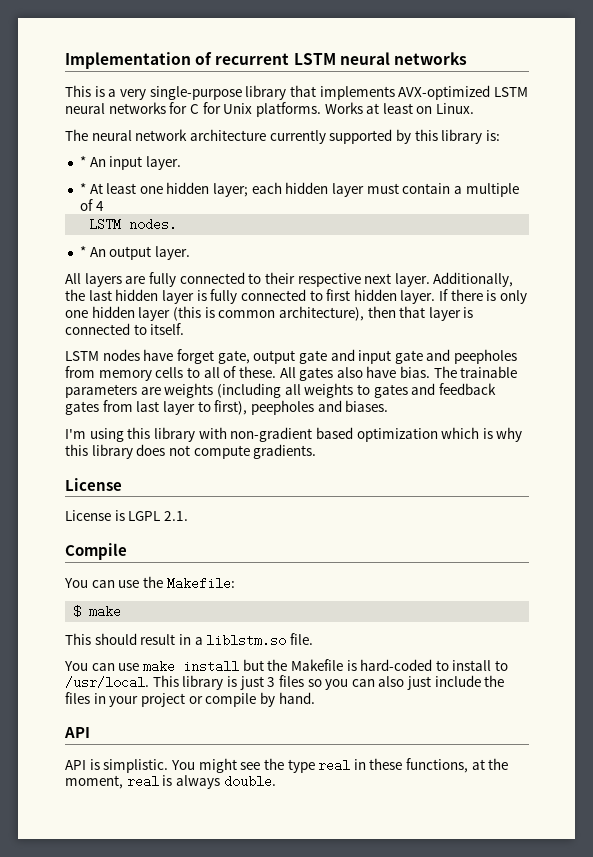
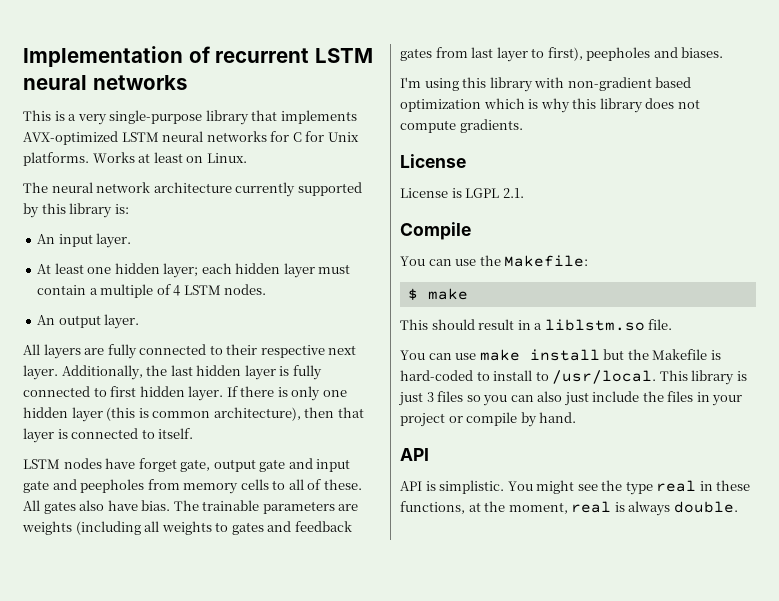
[79,156,86,167] * -> (129, 209) none
[79,183,86,194] * -> (132, 240) none
(104, 206) // -> (181, 290) none
[79,246,86,257] * -> (267, 289) none

